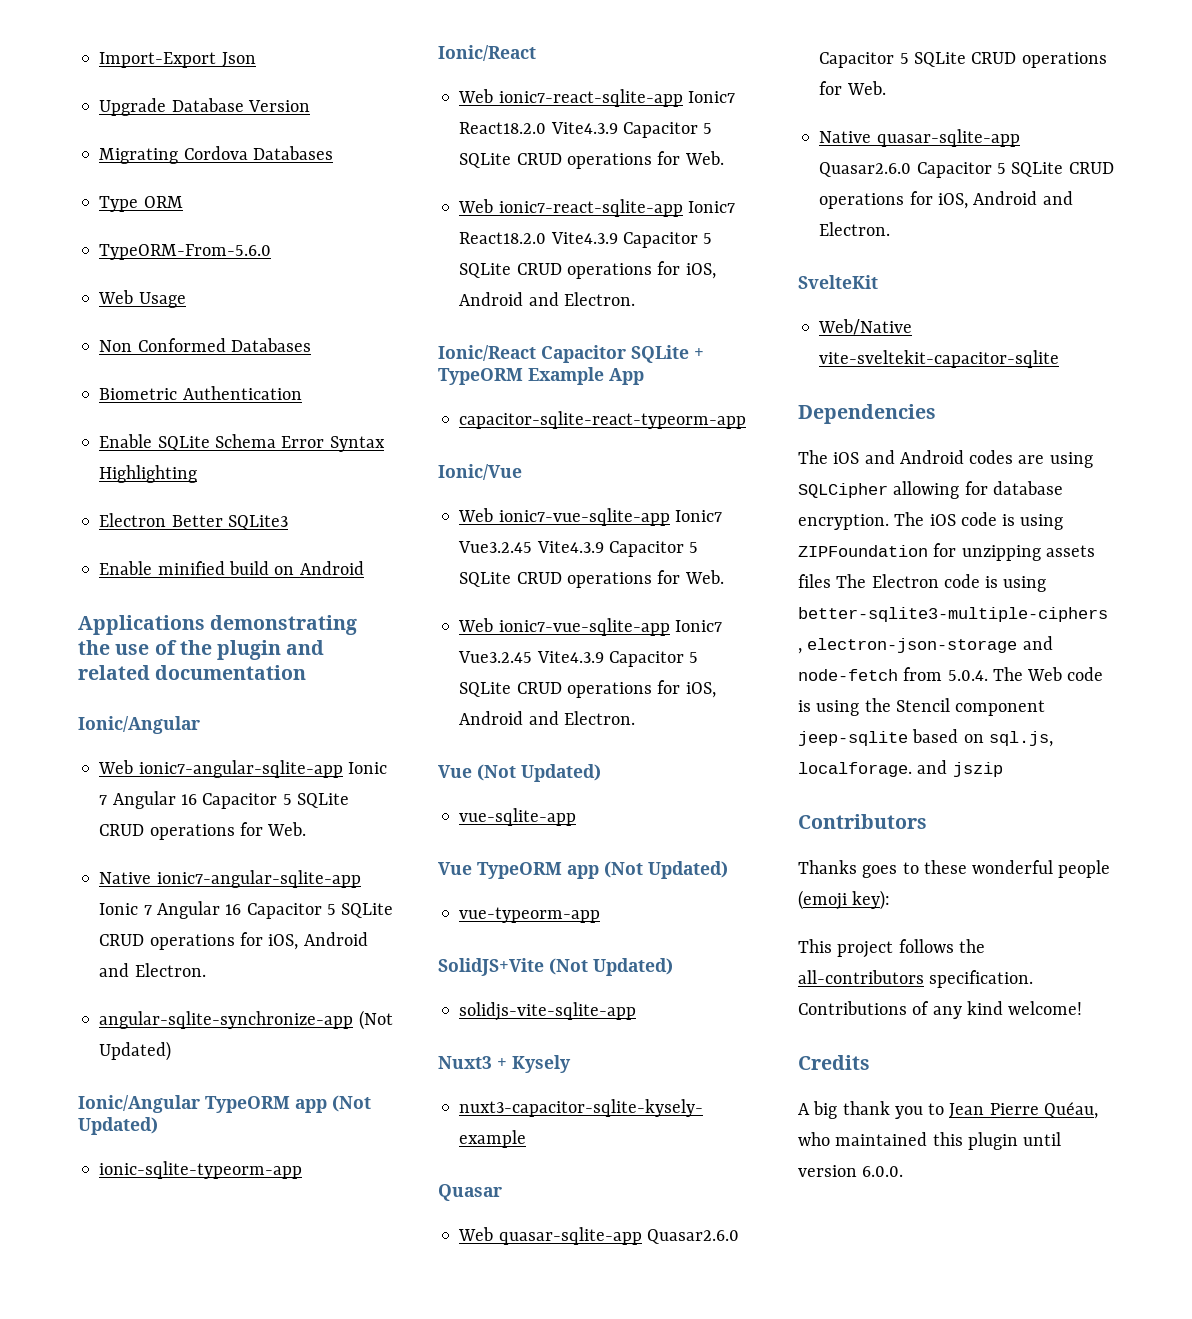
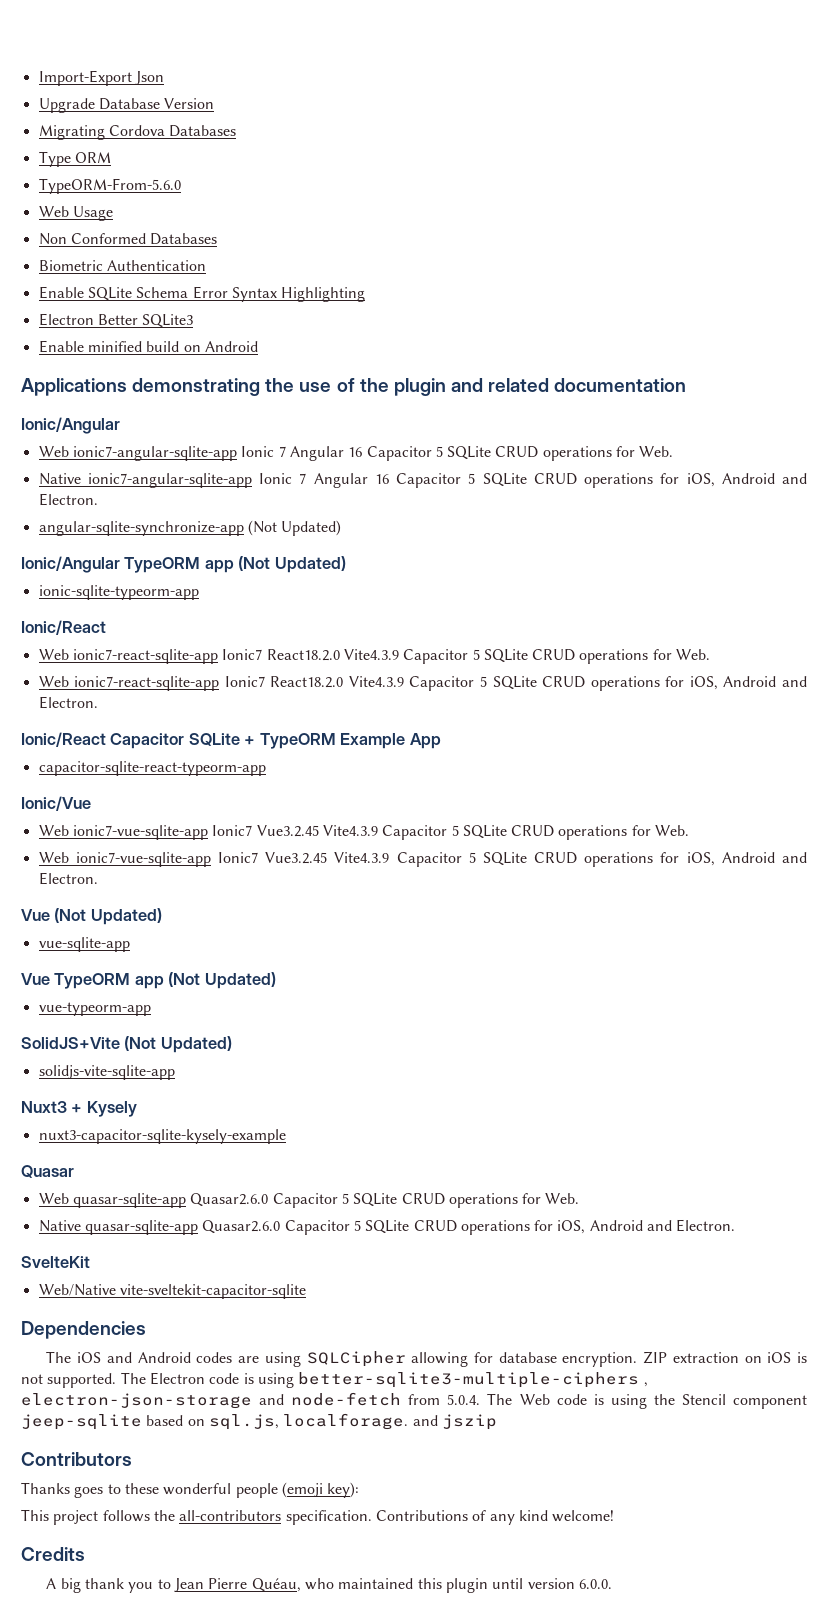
[894,512,1064,530] [798,543,1095,561] [798,574,831,588] The iOS code is using ZIPFoundation for unzipping assets files -> [643,1351,807,1364] [21,1373,117,1388] ZIP extraction on iOS is not supported.

